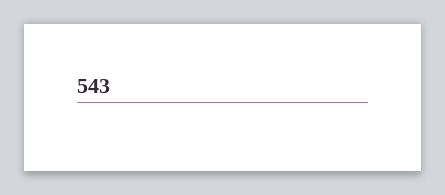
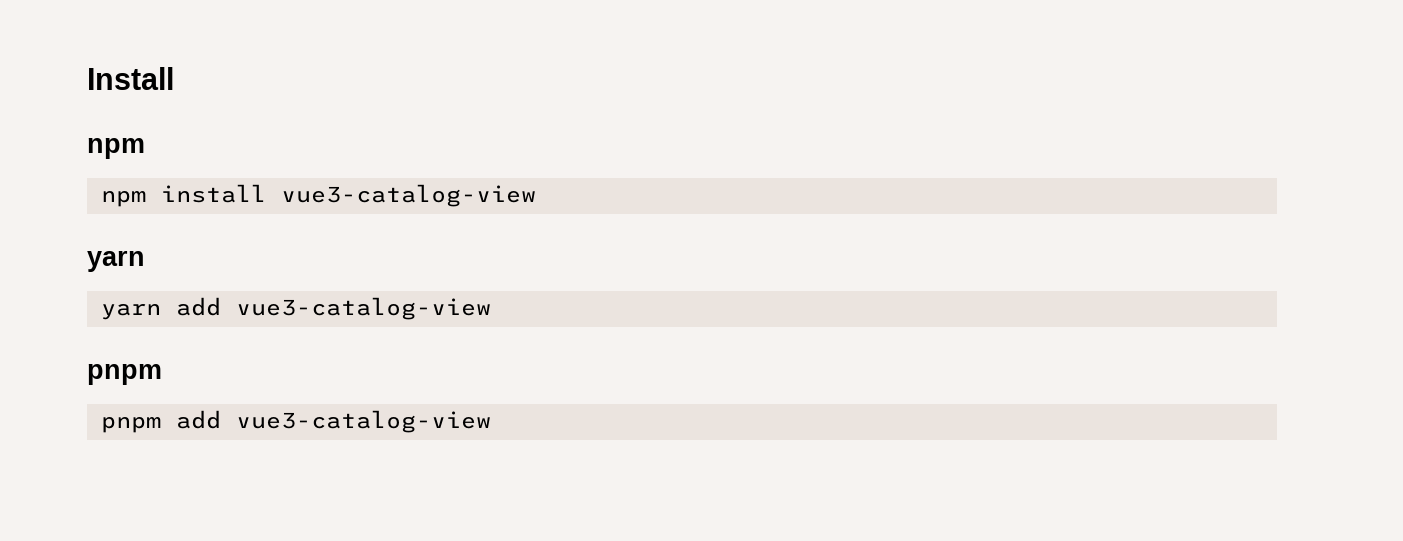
[77,79,110,93] 543 -> [87,67,174,90] [87,138,145,159] [100,184,536,207] [87,251,145,272] [100,297,491,320] [87,364,162,385] [100,410,491,433] Install // npm // npm install vue3-catalog-view // yarn // yarn add vue3-catalog-view // pnpm // pnpm add vue3-catalog-view

